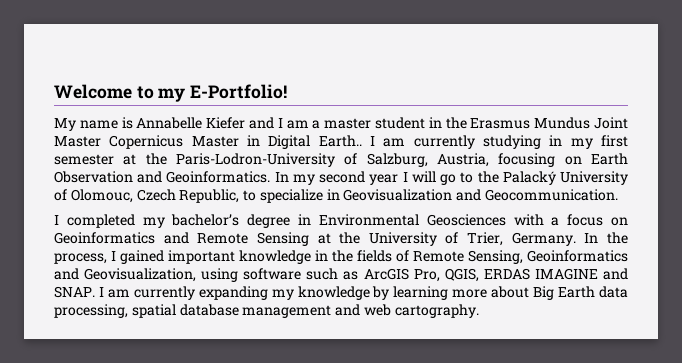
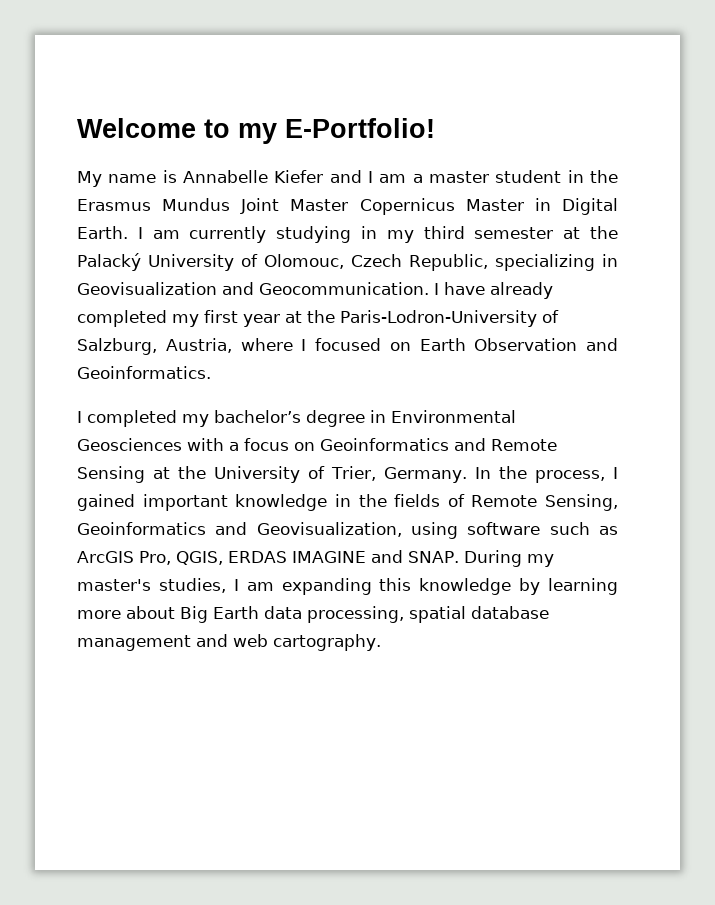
[318,135,362,147] Earth.. -> [77,226,128,239] Earth.
[601,135,628,147] first -> [423,226,465,239] third
[176,153,628,167] [54,171,499,185] Paris-Lodron-University of Salzburg, Austria, focusing on Earth Observation and Geoinformatics. In my second year I will go to the -> (618, 232) none
[243,189,323,203] to specialize -> [495,254,595,271] specializing
(619, 195) none -> [434,282,553,299] [77,310,559,327] [77,338,618,355] [77,366,211,379] I have already completed my first year at the Paris-Lodron-University of Salzburg, Austria, where I focused on Earth Observation and Geoinformatics.
[98,286,294,300] I am currently expanding my -> [463,550,554,567] [77,578,412,595] During my master's studies, I am expanding this

